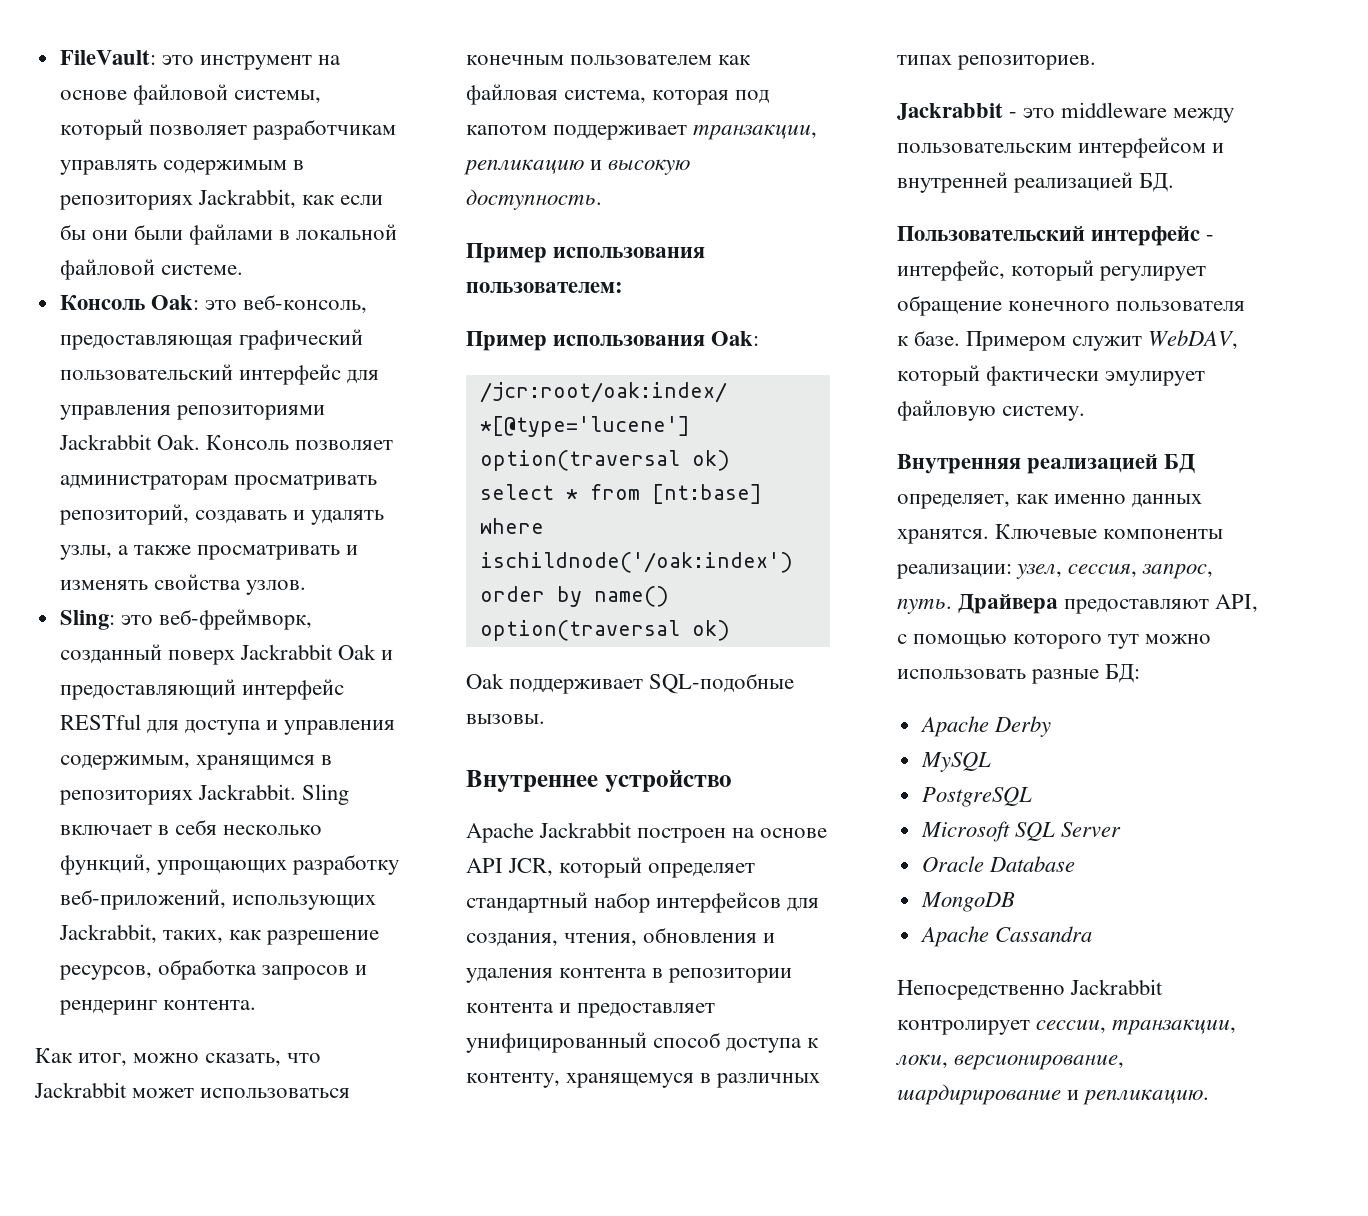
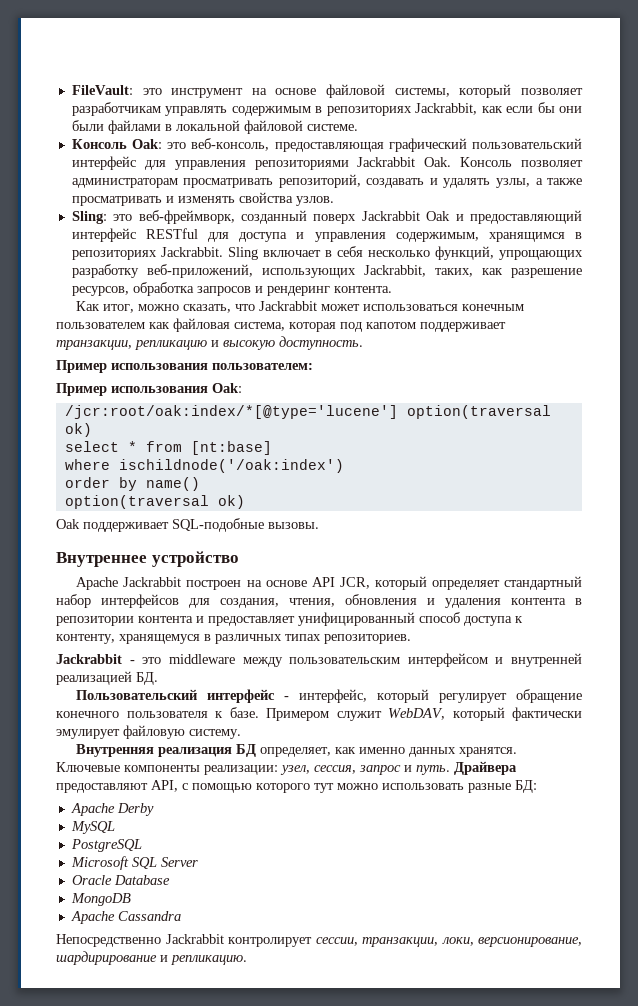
[1027,454,1159,474] реализацией -> [158,747,233,757] реализация
[1142,563,1214,579] запрос, -> [359,765,412,775] запрос и

